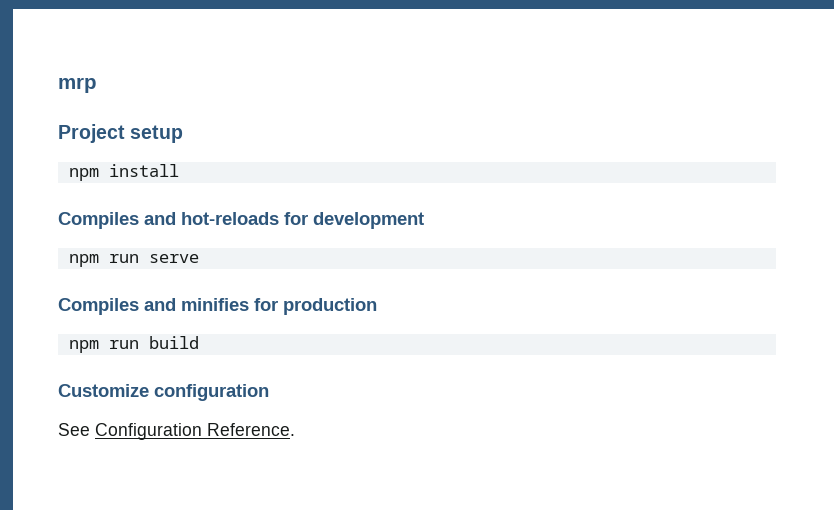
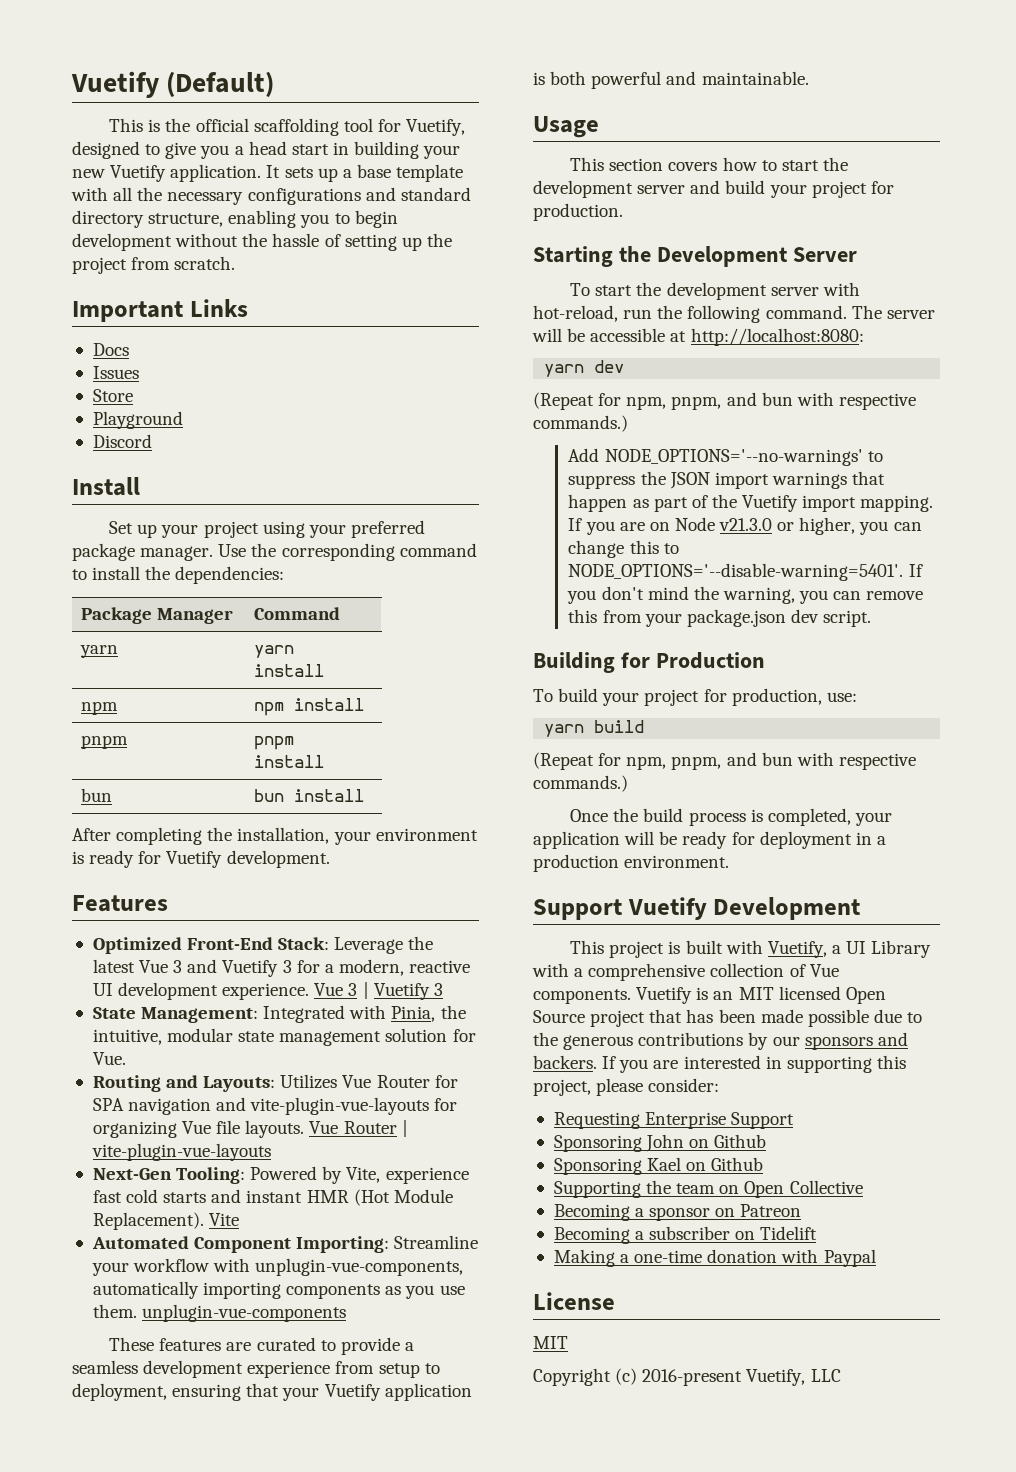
[58,77,97,93] [58,124,184,143] [68,164,179,181] [58,212,424,229] [68,254,199,267] [58,298,377,315] [68,336,199,353] [58,384,269,401] [58,423,295,440] mrp // Project setup // npm install // Compiles and hot-reloads for development // npm run serve // Compiles and minifies for production // npm run build // Customize configuration // See Configuration Reference. -> [71,71,275,98] [109,118,466,136] [72,141,461,159] [72,164,464,182] [71,187,471,205] [72,210,398,228] [72,233,452,251] [72,256,236,274] [72,299,248,322] [92,343,129,356] [92,366,139,379] [92,389,133,402] [92,411,183,429] [92,434,152,448] [72,477,140,496] [109,520,425,538] [72,543,477,561] [72,566,285,584] [81,607,234,624] [254,607,341,620] [80,645,119,658] [254,645,295,658] [254,664,325,677] [81,701,119,715] [254,698,365,716] [81,735,129,749] [254,736,295,750] [254,755,325,768] [81,788,113,802] [254,789,365,802] [72,827,478,845] [72,850,330,868] [72,895,168,912] [92,936,434,954] [92,959,471,977] [92,982,443,1000] [92,1005,466,1023] [92,1028,476,1046] [92,1052,126,1065] [92,1074,458,1092] [92,1097,458,1115] [92,1120,408,1138] [91,1143,271,1161] [92,1166,469,1184] [92,1189,453,1206] [92,1212,240,1230] [91,1235,479,1253] [91,1258,464,1276] [92,1281,465,1299] [92,1304,347,1322] [109,1337,414,1355] [72,1360,440,1378] [72,1383,472,1401] [533,71,809,89] [533,116,599,138] [570,157,848,171] [533,180,894,198] [533,203,623,221] [533,246,857,267] [570,282,860,300] [533,305,935,323] [532,328,864,346] [544,360,625,377] [533,392,916,410] [533,415,628,432] [568,448,883,466] [568,471,886,489] [568,494,934,512] [568,517,922,535] [568,540,679,558] [568,563,923,581] [567,586,924,604] [568,609,872,627] [533,652,765,673] [533,688,857,706] [544,720,645,737] [533,752,916,770] [533,775,628,792] [570,808,892,826] [533,831,886,849] [533,854,730,872] [533,897,861,920] [570,940,932,958] [532,963,839,981] [533,986,886,1004] [533,1009,923,1027] [533,1032,908,1050] [533,1055,906,1073] [533,1078,720,1096] [553,1112,795,1129] [553,1134,767,1152] [553,1157,764,1175] [553,1180,863,1198] [553,1204,802,1221] [553,1226,818,1244] [553,1249,876,1267] [533,1292,615,1310] [533,1336,568,1349] [533,1368,841,1386] Vuetify (Default) // This is the official scaffolding tool for Vuetify, designed to give you a head start in building your new Vuetify application. It sets up a base template with all the necessary configurations and standard directory structure, enabling you to begin development without the hassle of setting up the project from scratch. // Important Links // Docs // Issues // Store // Playground // Discord // Install // Set up your project using your preferred package manager. Use the corresponding command to install the dependencies: // Package Manager | Command // yarn | yarn install // npm | npm install // pnpm | pnpm install // bun | bun install // After completing the installation, your environment is ready for Vuetify development. // Features // Optimized Front-End Stack: Leverage the latest Vue 3 and Vuetify 3 for a modern, reactive UI development experience. Vue 3 | Vuetify 3 // State Management: Integrated with Pinia, the intuitive, modular state management solution for Vue. // Routing and Layouts: Utilizes Vue Router for SPA navigation and vite-plugin-vue-layouts for organizing Vue file layouts. Vue Router | vite-plugin-vue-layouts // Next-Gen Tooling: Powered by Vite, experience fast cold starts and instant HMR (Hot Module Replacement). Vite // Automated Component Importing: Streamline your workflow with unplugin-vue-components, automatically importing components as you use them. unplugin-vue-components // These features are curated to provide a seamless development experience from setup to deployment, ensuring that your Vuetify application is both powerful and maintainable. // Usage // This section covers how to start the development server and build your project for production. // Starting the Development Server // To start the development server with hot-reload, run the following command. The server will be accessible at http://localhost:8080: // yarn dev // (Repeat for npm, pnpm, and bun with respective commands.) // Add NODE_OPTIONS='--no-warnings' to suppress the JSON import warnings that happen as part of the Vuetify import mapping. If you are on Node v21.3.0 or higher, you can change this to NODE_OPTIONS='--disable-warning=5401'. If you don't mind the warning, you can remove this from your package.json dev script. // Building for Production // To build your project for production, use: // yarn build // (Repeat for npm, pnpm, and bun with respective commands.) // Once the build process is completed, your application will be ready for deployment in a production environment. // Support Vuetify Development // This project is built with Vuetify, a UI Library with a comprehensive collection of Vue components. Vuetify is an MIT licensed Open Source project that has been made possible due to the generous contributions by our sponsors and backers. If you are interested in supporting this project, please consider: // Requesting Enterprise Support // Sponsoring John on Github // Sponsoring Kael on Github // Supporting the team on Open Collective // Becoming a sponsor on Patreon // Becoming a subscriber on Tidelift // Making a one-time donation with Paypal // License // MIT // Copyright (c) 2016-present Vuetify, LLC

